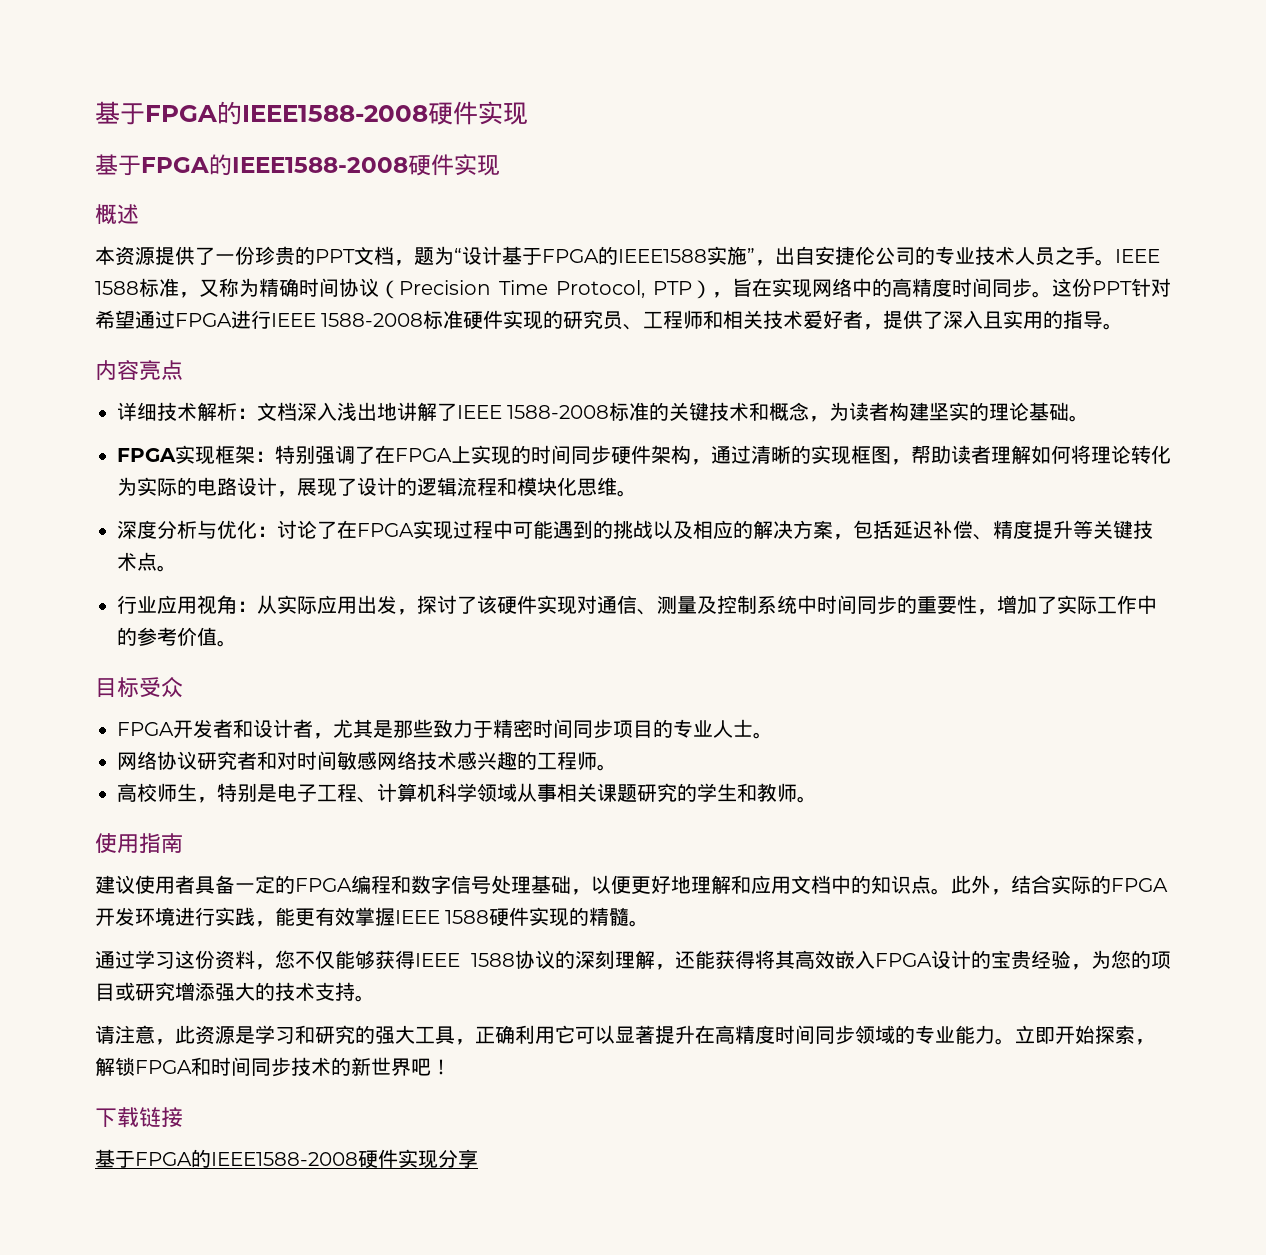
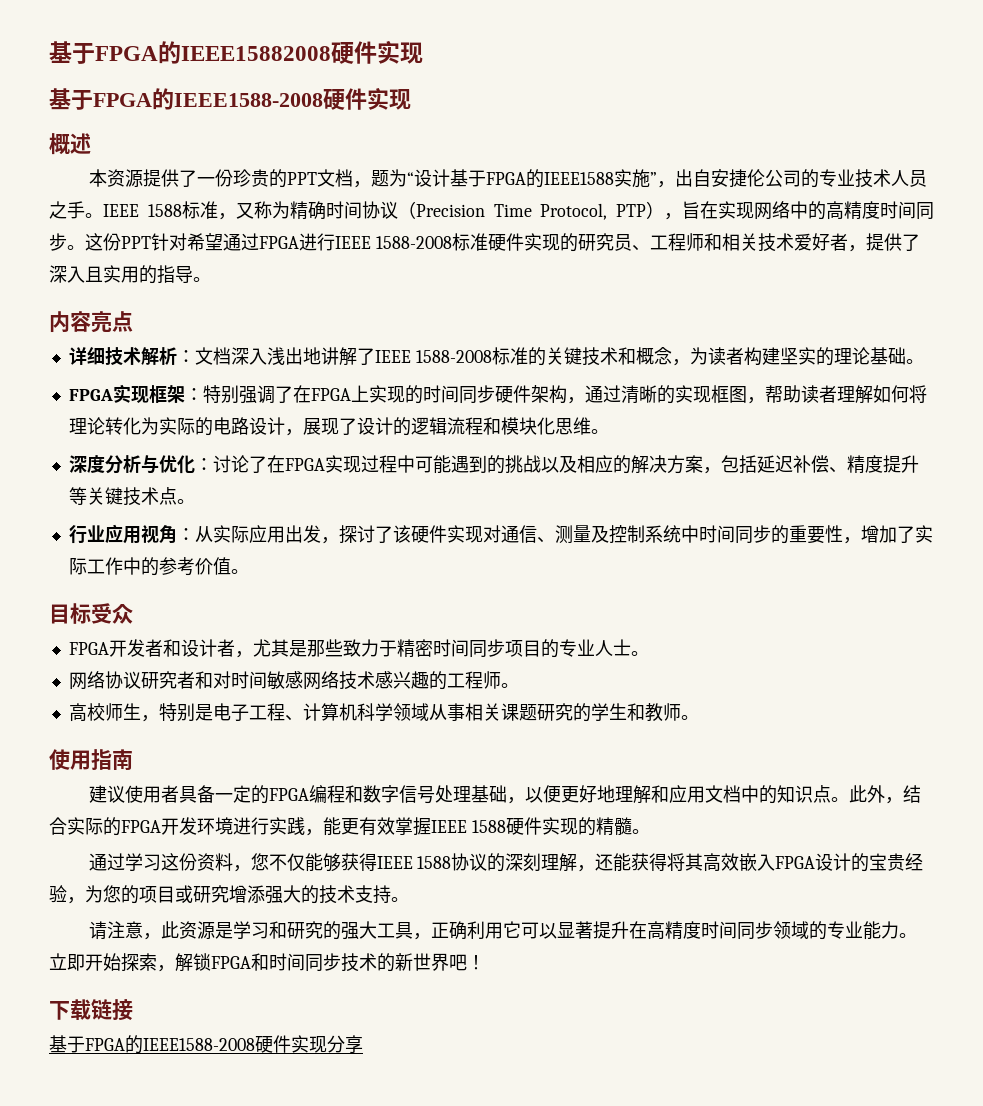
[95,101,428,125] 基于FPGA的IEEE1588-2008 -> [49,41,331,64] 基于FPGA的IEEE15882008

